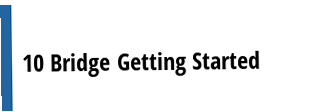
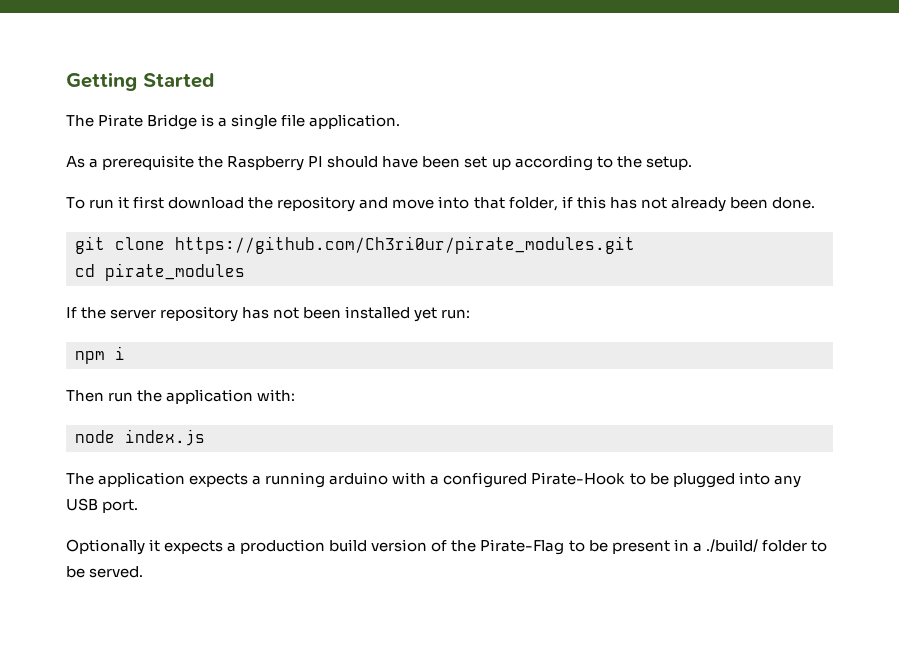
[21,52,112,78] 10 Bridge -> (66, 81) none
(262, 60) none -> [66,114,401,130] [66,155,692,171] [66,196,815,212] [75,236,635,254] [75,263,245,281] [66,306,471,322] [75,346,125,364] [66,389,296,404] [75,429,205,446] [66,472,801,488] [66,498,139,513] [66,539,827,555] [66,566,144,578] // The Pirate Bridge is a single file application. // As a prerequisite the Raspberry PI should have been set up according to the setup. // To run it first download the repository and move into that folder, if this has not already been done. // git clone https://github.com/Ch3ri0ur/pirate_modules.git // cd pirate_modules // If the server repository has not been installed yet run: // npm i // Then run the application with: // node index.js // The application expects a running arduino with a configured Pirate-Hook to be plugged into any USB port. // Optionally it expects a production build version of the Pirate-Flag to be present in a ./build/ folder to be served.

